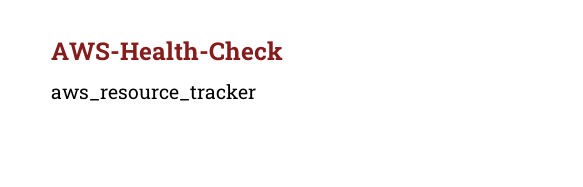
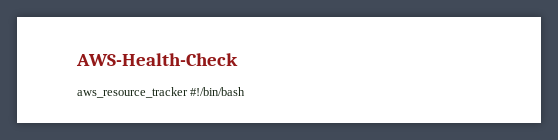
(256, 92) none -> [190,87,246,96] #!/bin/bash

